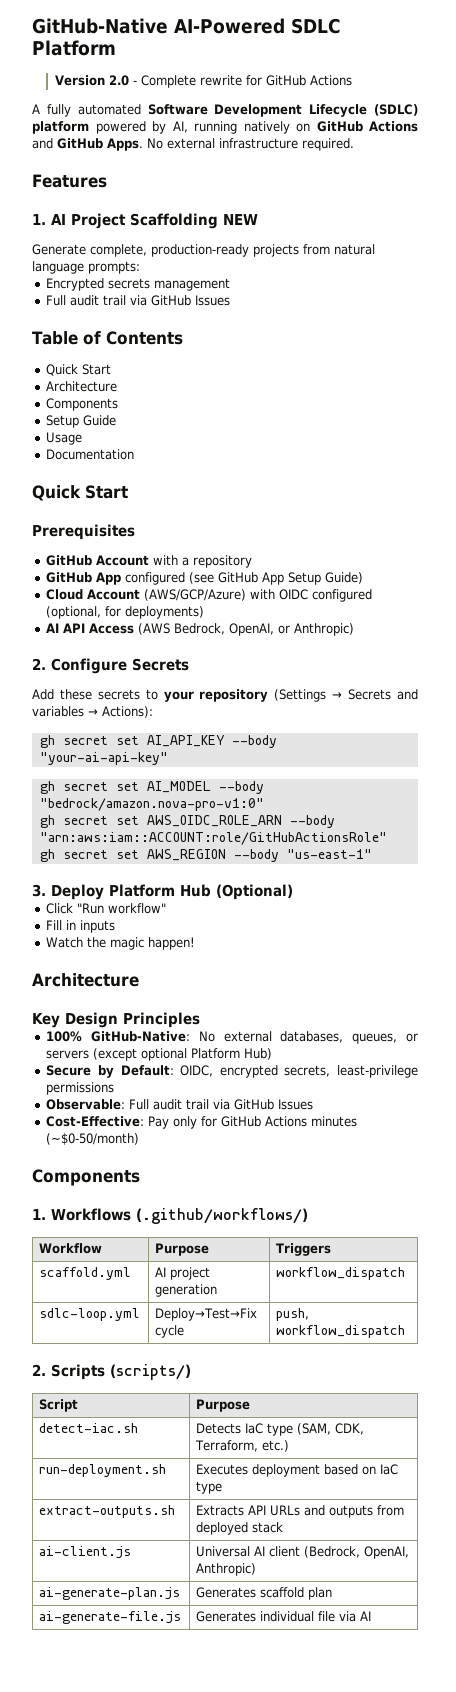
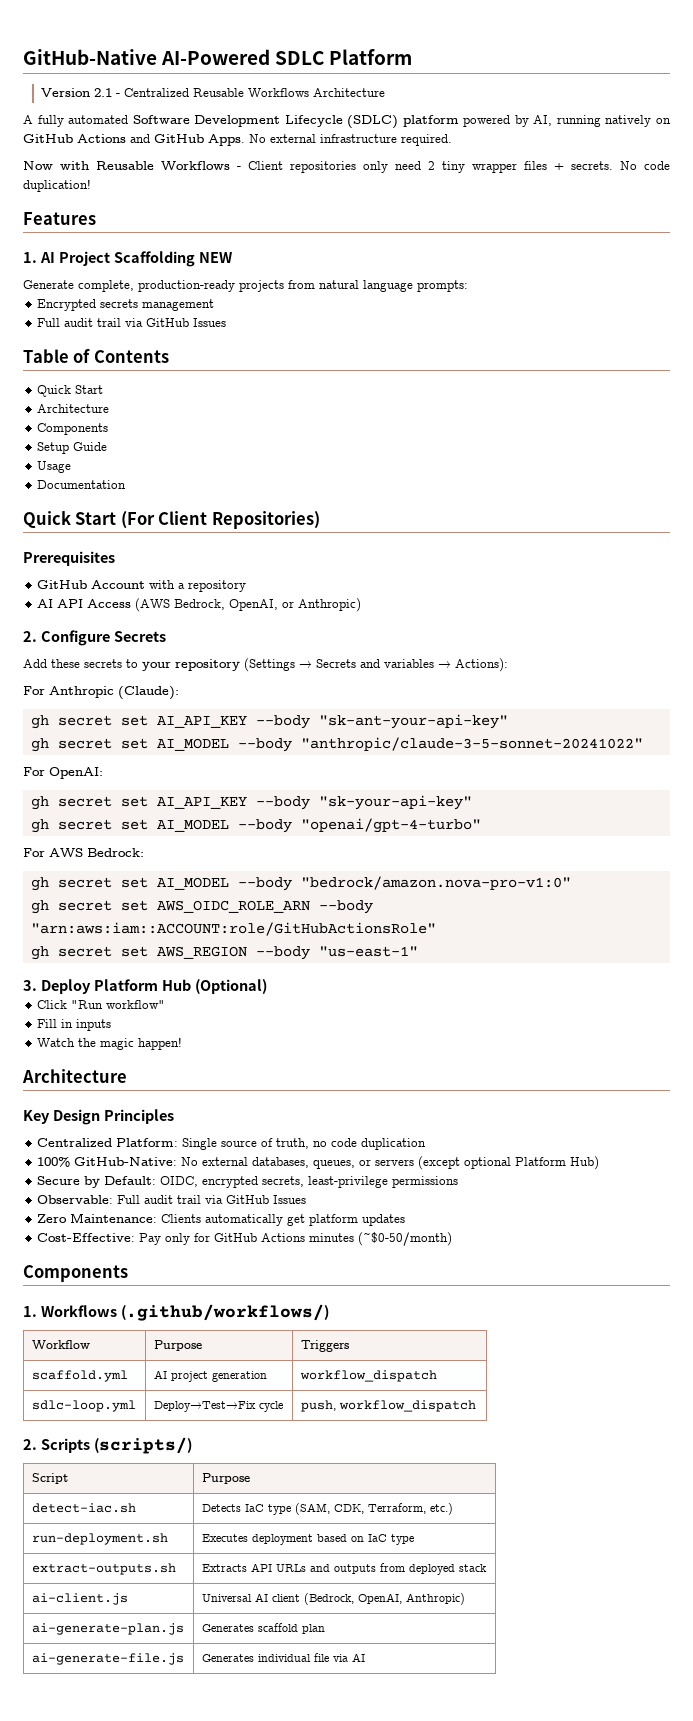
[108,75,352,88] 2.0 - Complete rewrite for GitHub Actions -> [94,88,386,97] 2.1 - Centralized Reusable Workflows Architecture
(354, 144) none -> [23,161,670,173] [23,179,91,192] // Now with Reusable Workflows - Client repositories only need 2 tiny wrapper files + secrets. No code duplication!
(128, 492) none -> [120,511,320,529] (For Client Repositories)
[46,572,364,585] [46,589,373,602] [46,606,205,619] // GitHub App configured (see GitHub App Setup Guide) // Cloud Account (AWS/GCP/Azure) with OIDC configured (optional, for deployments) -> (247, 586) none
[39,735,277,748] [39,752,168,765] // gh secret set AI_API_KEY --body "your-ai-api-key" -> [23,686,179,700] [30,714,508,729] [30,737,643,752] [23,767,103,779] [30,795,472,810] [30,818,481,833] [23,848,144,857] // For Anthropic (Claude): // gh secret set AI_API_KEY --body "sk-ant-your-api-key" // gh secret set AI_MODEL --body "anthropic/claude-3-5-sonnet-20241022" // For OpenAI: // gh secret set AI_API_KEY --body "sk-your-api-key" // gh secret set AI_MODEL --body "openai/gpt-4-turbo" // For AWS Bedrock:
(200, 1020) none -> [37,1138,427,1150] // Centralized Platform: Single source of truth, no code duplication
(314, 1104) none -> [37,1213,406,1226] // Zero Maintenance: Clients automatically get platform updates

